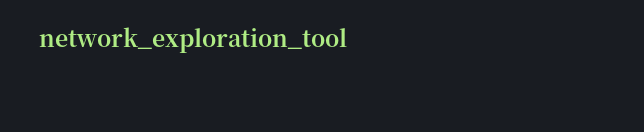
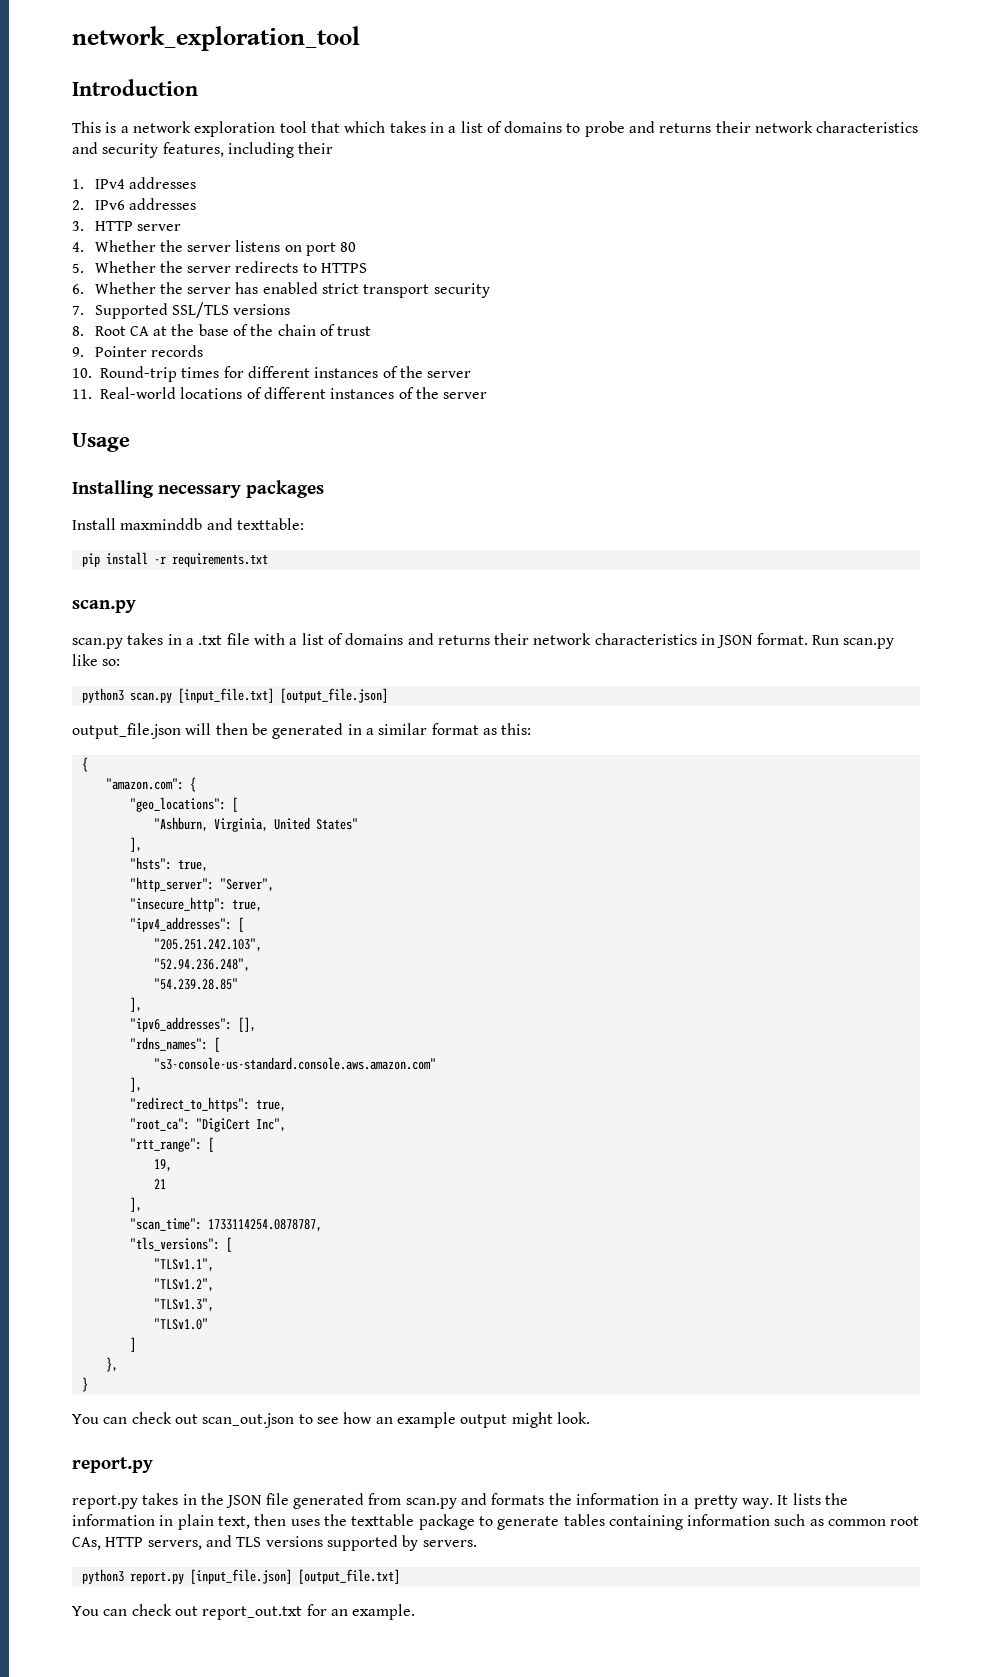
(347, 40) none -> [72,79,198,96] [72,121,919,137] [72,142,334,158] [72,177,196,189] [72,198,196,210] [72,221,181,231] [72,240,357,256] [72,261,368,273] [72,282,490,298] [72,302,291,319] [72,324,372,336] [72,345,203,357] [72,366,472,382] [72,387,488,399] [72,433,130,452] [72,480,324,498] [72,518,304,530] [81,552,268,567] [72,600,136,613] [72,633,895,649] [72,654,121,666] [81,688,388,703] [72,723,532,739] [81,757,88,772] [105,777,196,792] [129,797,238,812] [153,817,358,832] [129,837,142,852] [129,857,208,872] [129,877,274,892] [129,897,262,912] [129,917,244,932] [153,938,262,952] [153,958,250,972] [153,978,238,990] [129,997,142,1012] [129,1017,256,1032] [129,1037,220,1052] [153,1057,436,1070] [129,1077,142,1092] [129,1097,286,1112] [129,1118,286,1132] [129,1137,214,1152] [153,1159,172,1172] [153,1179,166,1189] [129,1197,142,1212] [129,1218,322,1232] [129,1237,232,1252] [153,1258,214,1272] [153,1278,214,1292] [153,1298,214,1312] [153,1318,208,1330] [129,1337,136,1352] [105,1357,118,1372] [81,1377,88,1392] [72,1412,590,1428] [72,1457,153,1473] [72,1493,849,1509] [72,1514,920,1530] [72,1535,477,1551] [81,1569,400,1584] [72,1604,416,1620] // Introduction // This is a network exploration tool that which takes in a list of domains to probe and returns their network characteristics and security features, including their // 1. IPv4 addresses // 2. IPv6 addresses // 3. HTTP server // 4. Whether the server listens on port 80 // 5. Whether the server redirects to HTTPS // 6. Whether the server has enabled strict transport security // 7. Supported SSL/TLS versions // 8. Root CA at the base of the chain of trust // 9. Pointer records // 10. Round-trip times for different instances of the server // 11. Real-world locations of different instances of the server // Usage // Installing necessary packages // Install maxminddb and texttable: // pip install -r requirements.txt // scan.py // scan.py takes in a .txt file with a list of domains and returns their network characteristics in JSON format. Run scan.py like so: // python3 scan.py [input_file.txt] [output_file.json] // output_file.json will then be generated in a similar format as this: // { // "amazon.com": { // "geo_locations": [ // "Ashburn, Virginia, United States" // ], // "hsts": true, // "http_server": "Server", // "insecure_http": true, // "ipv4_addresses": [ // "205.251.242.103", // "52.94.236.248", // "54.239.28.85" // ], // "ipv6_addresses": [], // "rdns_names": [ // "s3-console-us-standard.console.aws.amazon.com" // ], // "redirect_to_https": true, // "root_ca": "DigiCert Inc", // "rtt_range": [ // 19, // 21 // ], // "scan_time": 1733114254.0878787, // "tls_versions": [ // "TLSv1.1", // "TLSv1.2", // "TLSv1.3", // "TLSv1.0" // ] // }, // } // You can check out scan_out.json to see how an example output might look. // report.py // report.py takes in the JSON file generated from scan.py and formats the information in a pretty way. It lists the information in plain text, then uses the texttable package to generate tables containing information such as common root CAs, HTTP servers, and TLS versions supported by servers. // python3 report.py [input_file.json] [output_file.txt] // You can check out report_out.txt for an example.

